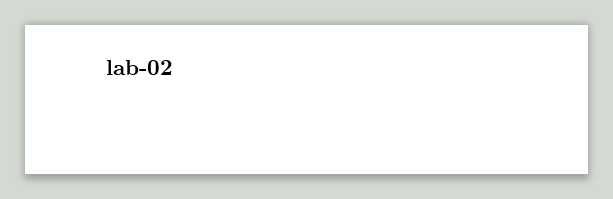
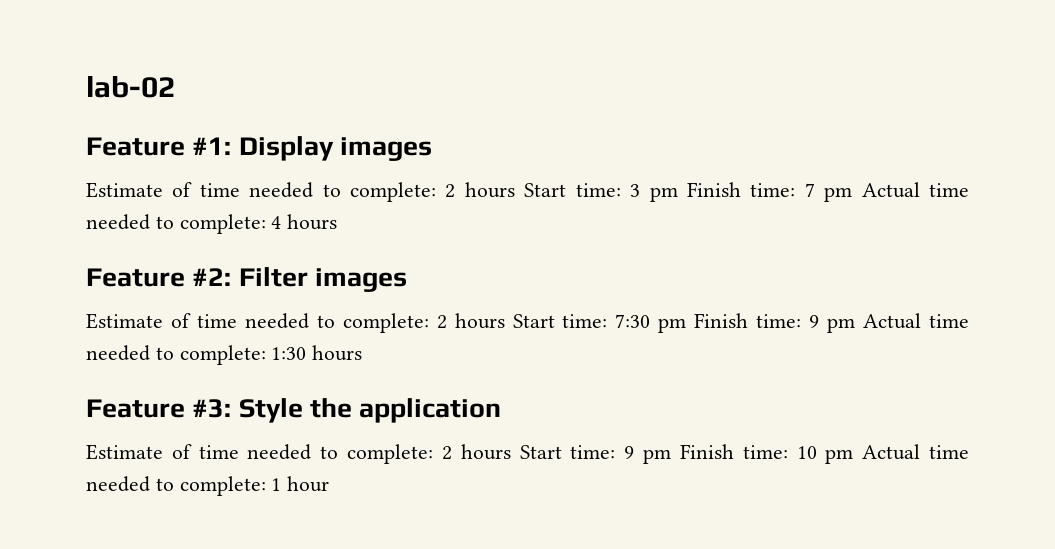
(173, 67) none -> [86,136,432,161] [86,182,969,202] [86,214,338,234] [86,267,407,292] [86,313,970,333] [86,345,363,365] [86,398,502,423] [86,444,970,464] [86,476,330,496] // Feature #1: Display images // Estimate of time needed to complete: 2 hours Start time: 3 pm Finish time: 7 pm Actual time needed to complete: 4 hours // Feature #2: Filter images // Estimate of time needed to complete: 2 hours Start time: 7:30 pm Finish time: 9 pm Actual time needed to complete: 1:30 hours // Feature #3: Style the application // Estimate of time needed to complete: 2 hours Start time: 9 pm Finish time: 10 pm Actual time needed to complete: 1 hour

